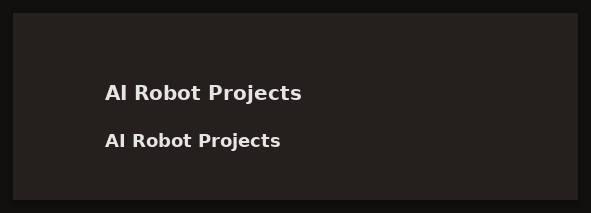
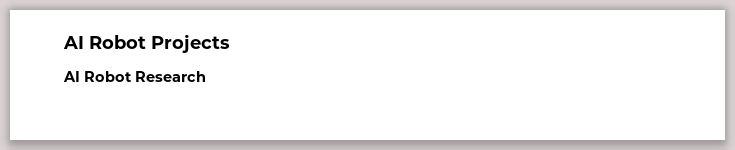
[198,133,281,151] Projects -> [135,71,206,82] Research

